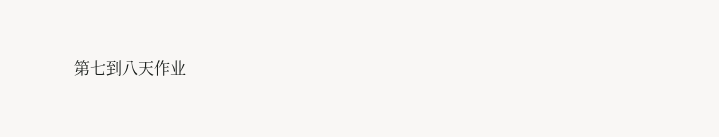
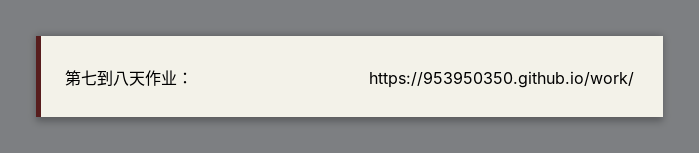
(186, 67) none -> [177,71,634,88] ：https://953950350.github.io/work/

